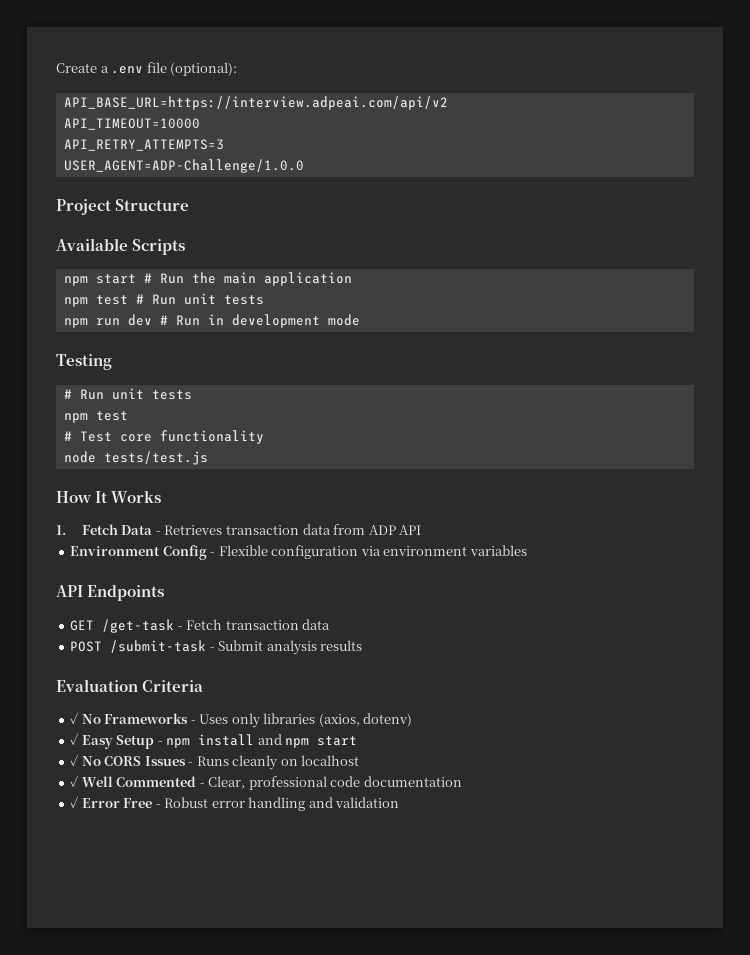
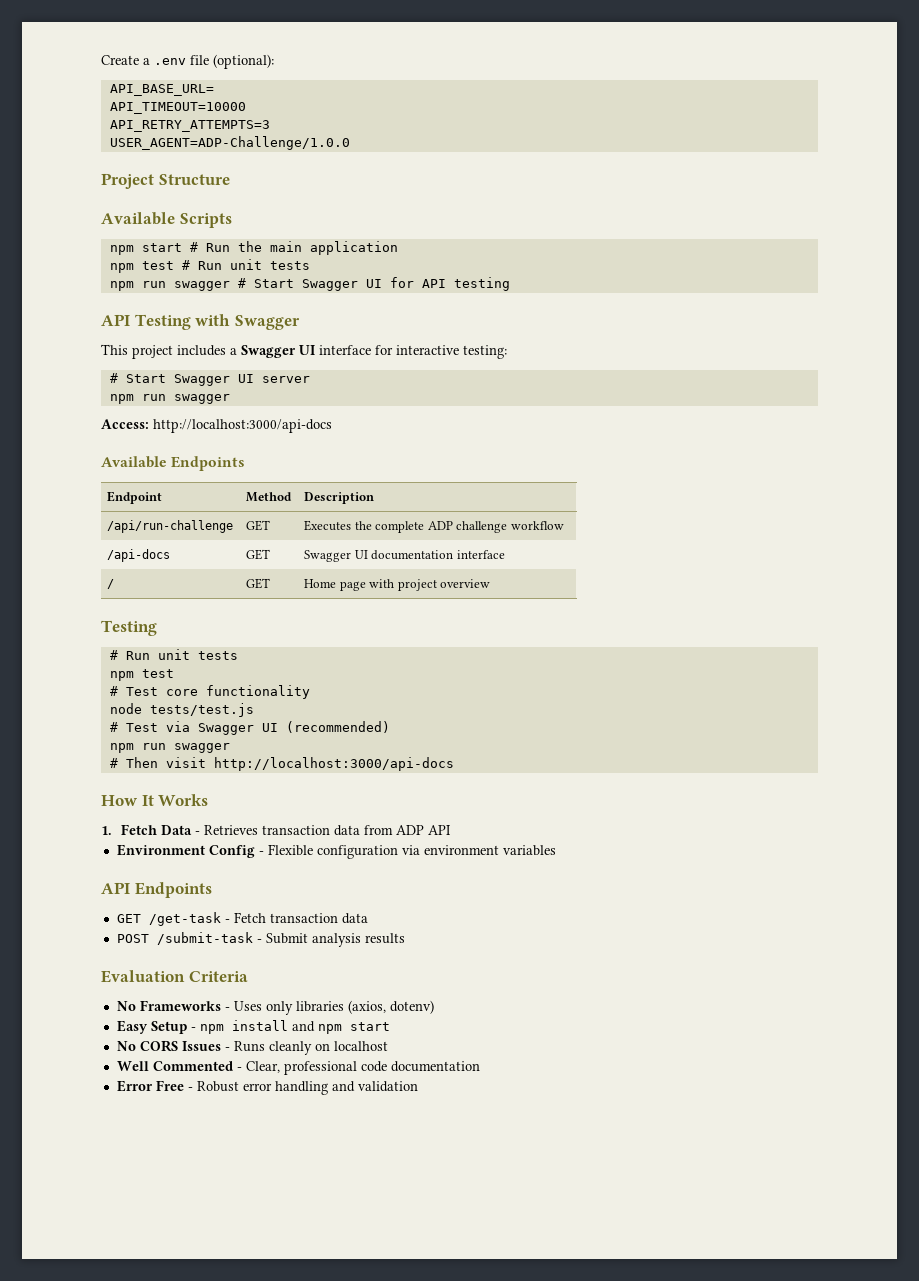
[63,96,448,110] API_BASE_URL=https://interview.adpeai.com/api/v2 -> [109,84,214,96] API_BASE_URL=
[127,314,360,328] dev # Run in development mode -> [173,277,510,291] [101,314,300,330] [101,344,507,359] [109,373,310,386] [109,394,230,404] [101,419,332,433] [101,456,246,471] [107,491,163,504] [246,492,293,502] [304,492,375,504] [107,520,234,533] [246,520,271,531] [304,520,564,533] [107,549,171,562] [246,549,271,560] [304,550,505,562] [107,579,115,589] [246,578,271,589] [304,579,491,591] swagger # Start Swagger UI for API testing // API Testing with Swagger // This project includes a Swagger UI interface for interactive testing: // # Start Swagger UI server // npm run swagger // Access: http://localhost:3000/api-docs // Available Endpoints // Endpoint | Method | Description // /api/run-challenge | GET | Executes the complete ADP challenge workflow // /api-docs | GET | Swagger UI documentation interface // / | GET | Home page with project overview
(208, 458) none -> [109,721,390,735] [109,743,230,753] [109,757,454,771] // # Test via Swagger UI (recommended) // npm run swagger // # Then visit http://localhost:3000/api-docs
[70,712,80,724] ✓ -> (248, 976) none
[70,733,80,745] ✓ -> (434, 1007) none
[70,754,80,766] ✓ -> (390, 1026) none
[70,775,80,787] ✓ -> (388, 1046) none
[70,796,80,808] ✓ -> (480, 1066) none

